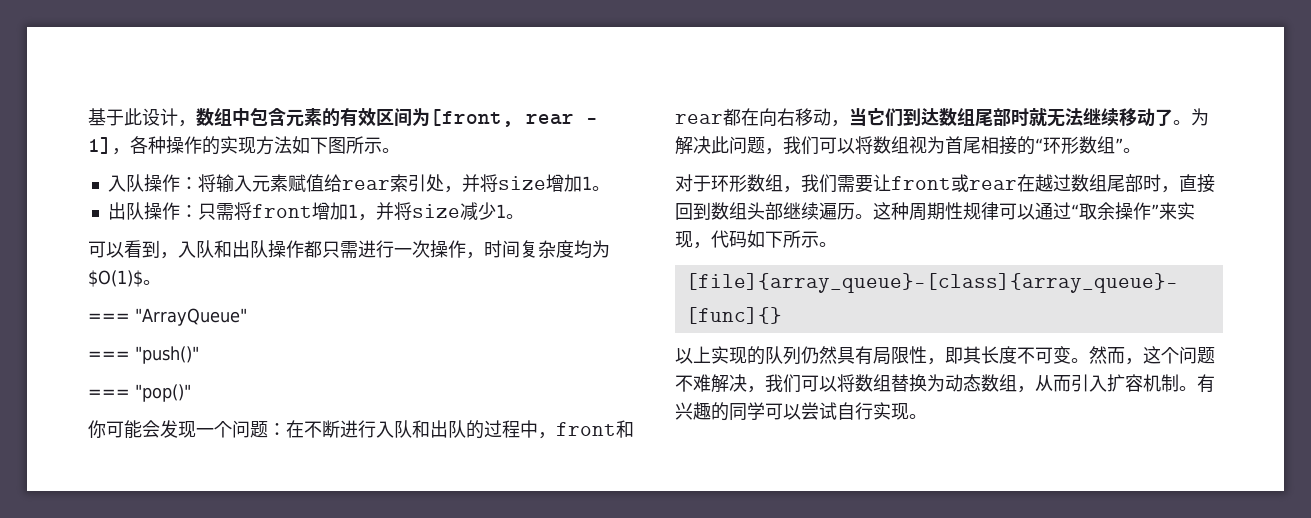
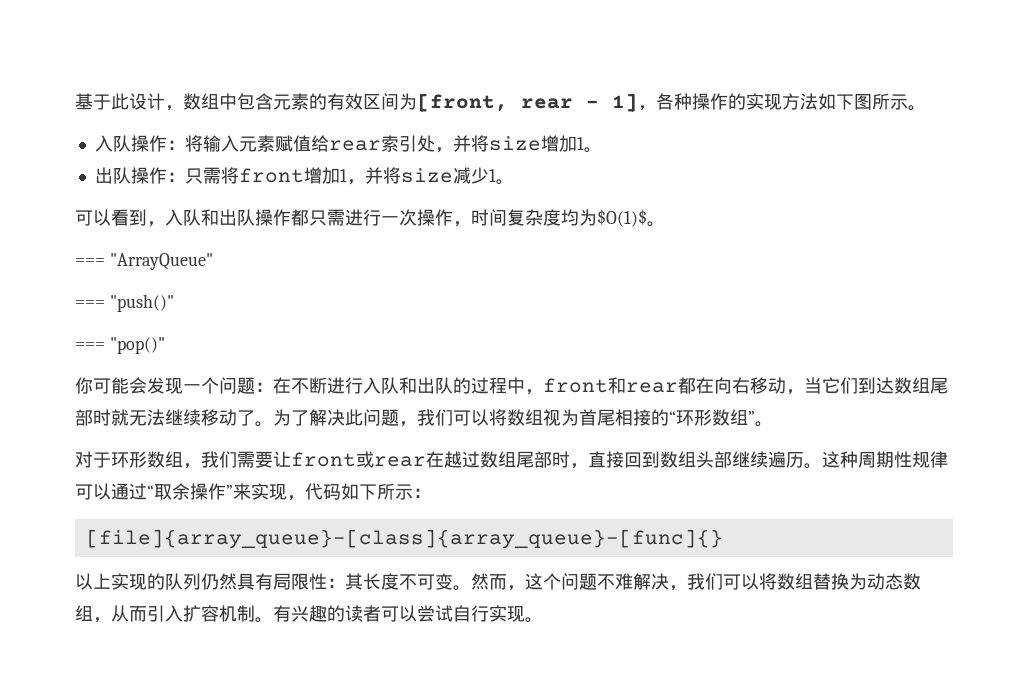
(1209, 117) none -> [291,410,309,426] 了
[819,242,837,247] 。 -> [413,488,431,498] ：
[927,347,963,365] ，即 -> [327,578,345,588] ：
[729,402,765,421] 同学 -> [345,605,381,622] 读者

